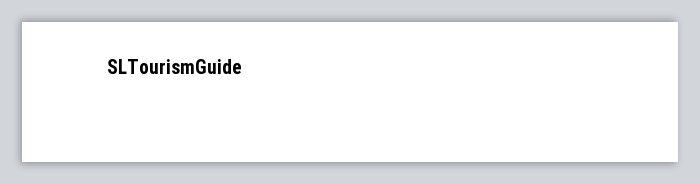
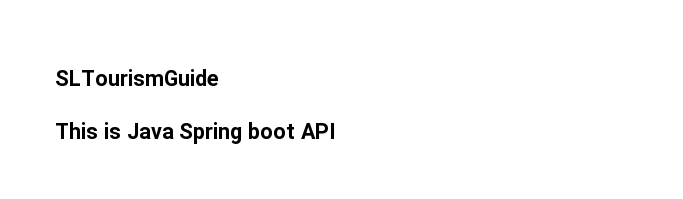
(242, 66) none -> [55,122,337,144] // This is Java Spring boot API

